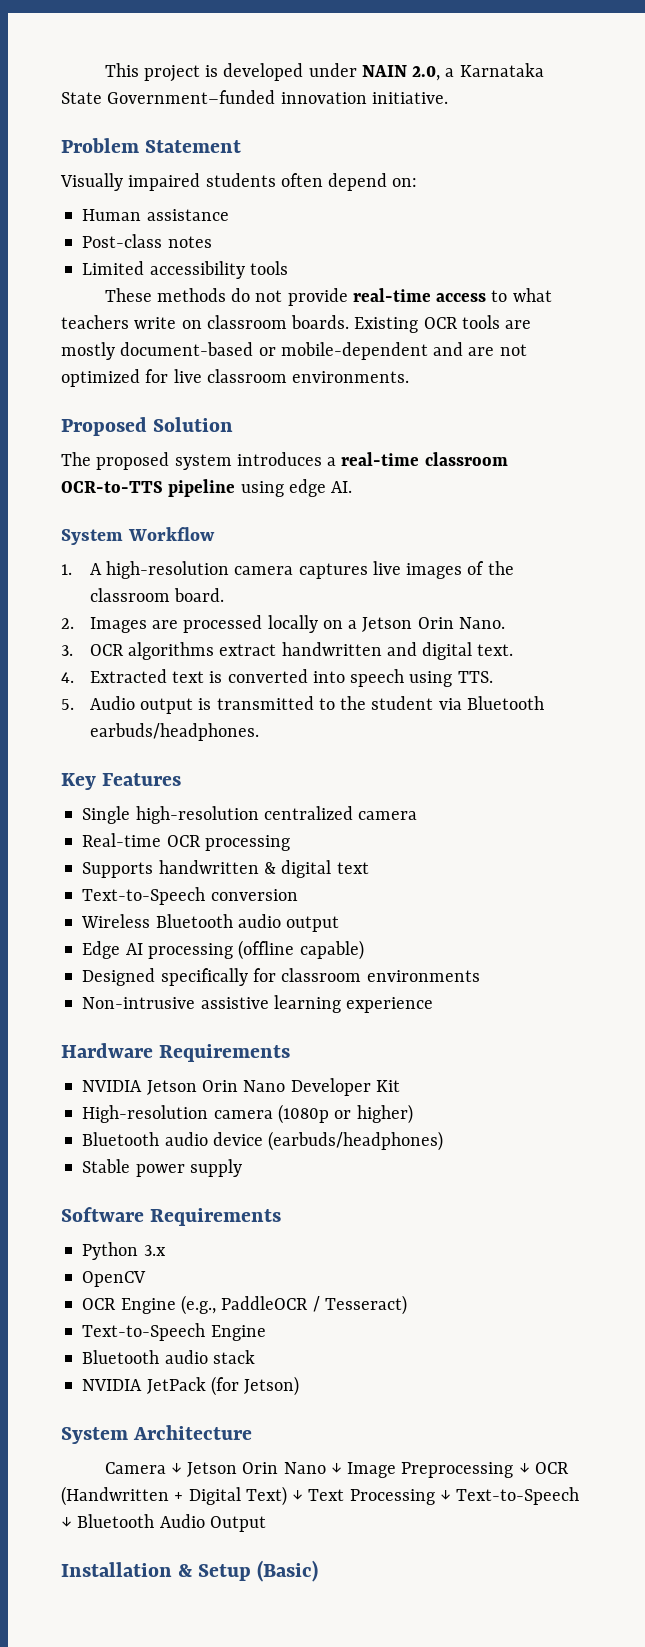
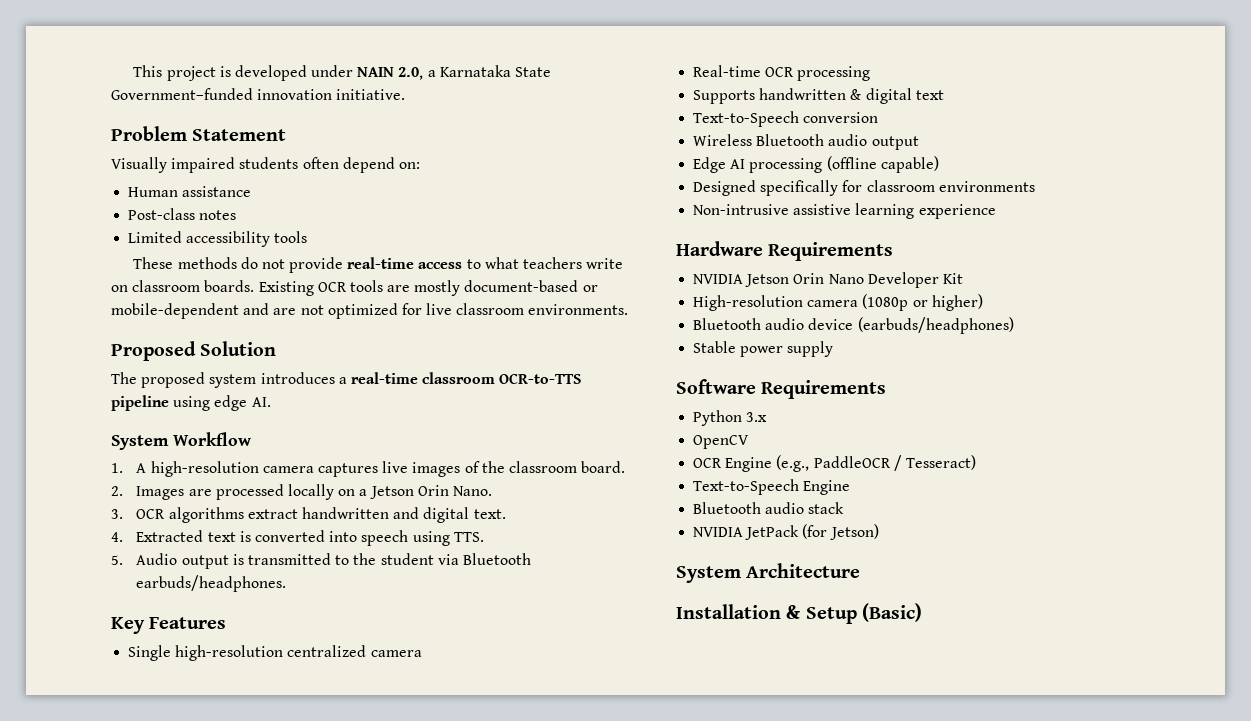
[104,1462,569,1478] [61,1486,580,1506] [61,1514,266,1532] // Camera ↓ Jetson Orin Nano ↓ Image Preprocessing ↓ OCR (Handwritten + Digital Text) ↓ Text Processing ↓ Text-to-Speech ↓ Bluetooth Audio Output -> (861, 570) none

